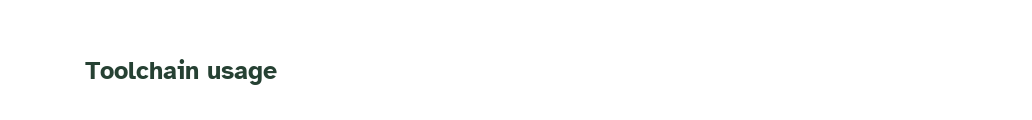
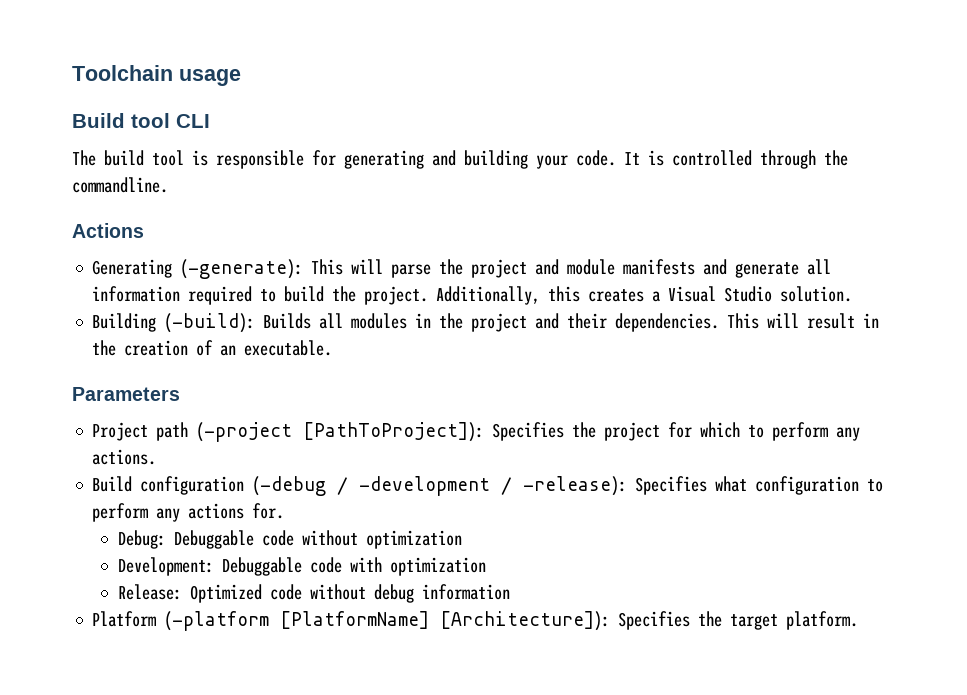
(277, 75) none -> [72,113,210,128] [72,150,848,169] [72,177,168,193] [72,223,144,238] [92,259,832,279] [92,286,853,305] [92,313,880,333] [92,340,333,356] [72,387,180,401] [92,422,861,442] [92,449,157,465] [92,476,884,496] [92,503,285,522] [117,530,462,549] [117,557,486,576] [117,584,510,603] [92,611,859,631] // Build tool CLI // The build tool is responsible for generating and building your code. It is controlled through the commandline. // Actions // Generating (-generate): This will parse the project and module manifests and generate all information required to build the project. Additionally, this creates a Visual Studio solution. // Building (-build): Builds all modules in the project and their dependencies. This will result in the creation of an executable. // Parameters // Project path (-project [PathToProject]): Specifies the project for which to perform any actions. // Build configuration (-debug / -development / -release): Specifies what configuration to perform any actions for. // Debug: Debuggable code without optimization // Development: Debuggable code with optimization // Release: Optimized code without debug information // Platform (-platform [PlatformName] [Architecture]): Specifies the target platform.

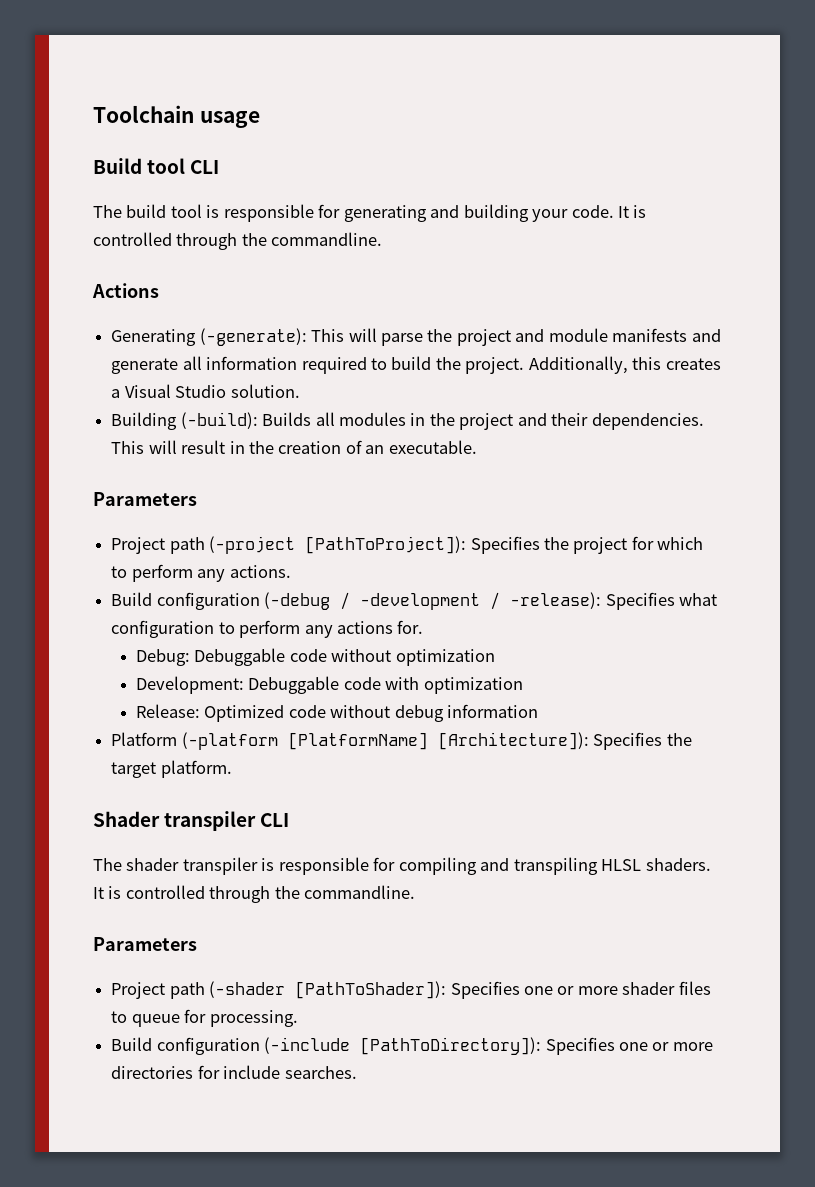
(859, 620) none -> [93,811,290,831] [93,857,711,875] [93,885,416,903] [93,937,197,951] [111,981,711,999] [111,1009,298,1027] [111,1037,713,1055] [111,1065,357,1079] // Shader transpiler CLI // The shader transpiler is responsible for compiling and transpiling HLSL shaders. It is controlled through the commandline. // Parameters // Project path (-shader [PathToShader]): Specifies one or more shader files to queue for processing. // Build configuration (-include [PathToDirectory]): Specifies one or more directories for include searches.

